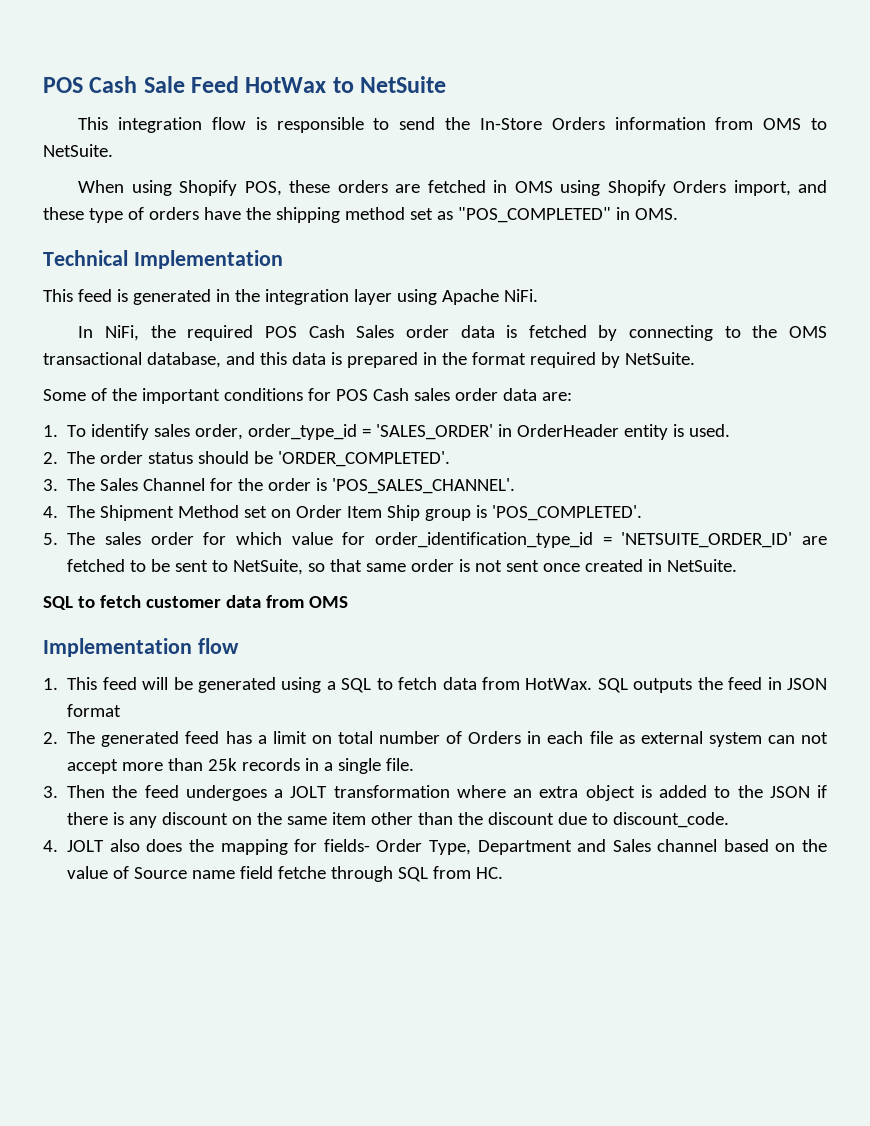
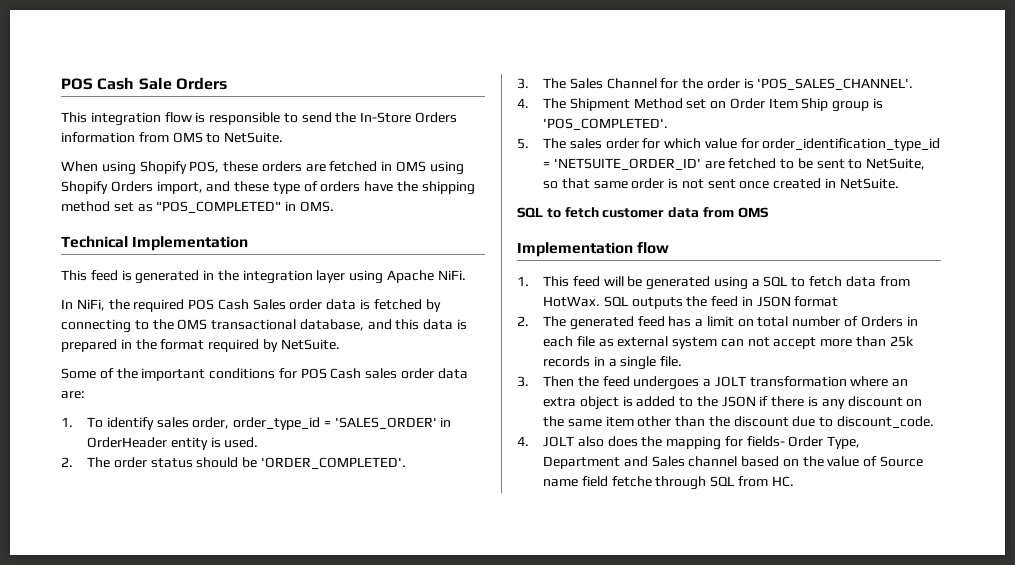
[191,76,447,93] Feed HotWax to NetSuite -> [175,77,227,90] Orders

